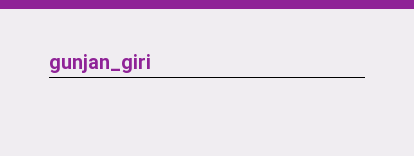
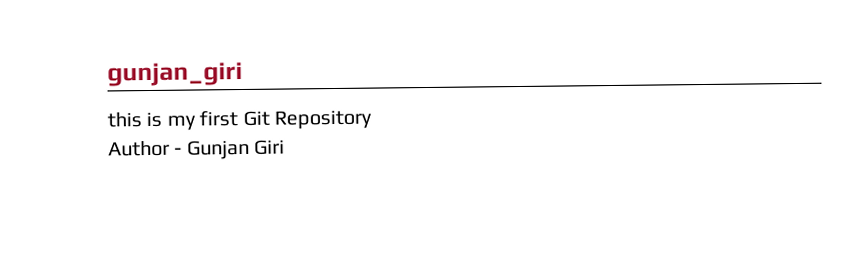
(151, 63) none -> [107,109,372,131] [108,139,286,160] // this is my first Git Repository // Author - Gunjan Giri

